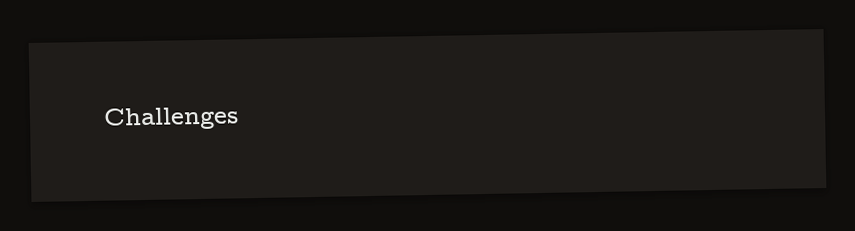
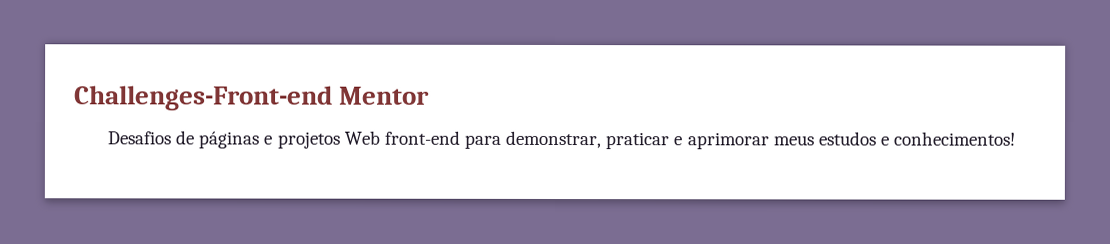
[103,106,239,131] Challenges -> [74,85,431,111] [107,130,1016,150] Challenges-Front-end Mentor // Desafios de páginas e projetos Web front-end para demonstrar, praticar e aprimorar meus estudos e conhecimentos!

